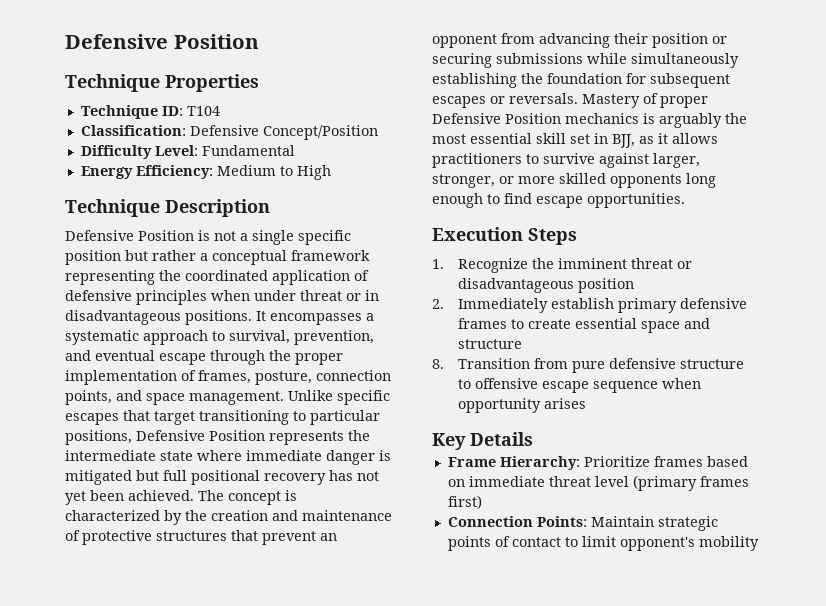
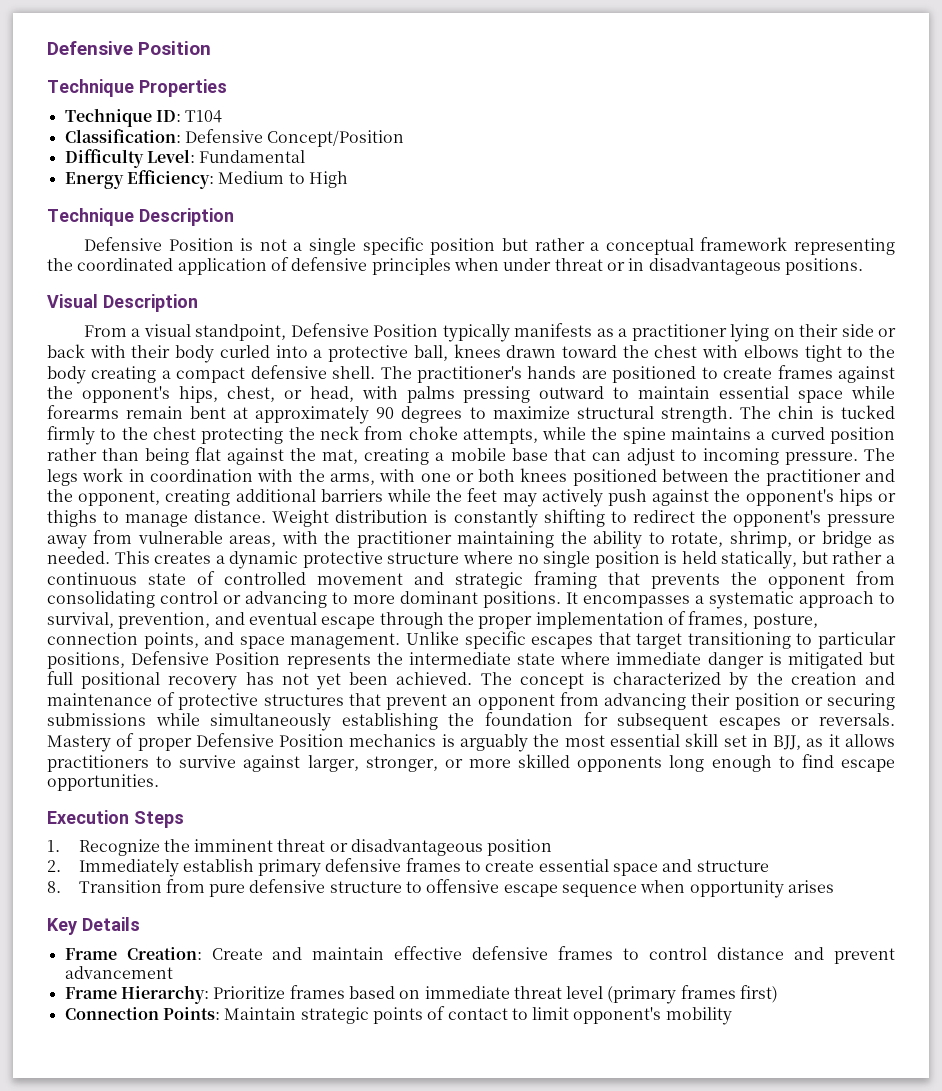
(252, 317) none -> [47,294,198,312] [83,323,897,342] [47,344,895,363] [47,365,896,384] [47,386,896,403] [47,405,895,424] [47,426,895,445] [47,447,895,466] [47,468,895,486] [47,488,897,507] [47,509,896,528] [47,530,896,549] [47,551,895,569] [47,571,895,589] [47,591,561,608] // Visual Description // From a visual standpoint, Defensive Position typically manifests as a practitioner lying on their side or back with their body curled into a protective ball, knees drawn toward the chest with elbows tight to the body creating a compact defensive shell. The practitioner's hands are positioned to create frames against the opponent's hips, chest, or head, with palms pressing outward to maintain essential space while forearms remain bent at approximately 90 degrees to maximize structural strength. The chin is tucked firmly to the chest protecting the neck from choke attempts, while the spine maintains a curved position rather than being flat against the mat, creating a mobile base that can adjust to incoming pressure. The legs work in coordination with the arms, with one or both knees positioned between the practitioner and the opponent, creating additional barriers while the feet may actively push against the opponent's hips or thighs to manage distance. Weight distribution is constantly shifting to redirect the opponent's pressure away from vulnerable areas, with the practitioner maintaining the ability to rotate, shrimp, or bridge as needed. This creates a dynamic protective structure where no single position is held statically, but rather a continuous state of controlled movement and strategic framing that prevents the opponent from consolidating control or advancing to more dominant positions.
(533, 439) none -> [64,946,896,964] [64,966,173,979] // Frame Creation: Create and maintain effective defensive frames to control distance and prevent advancement

